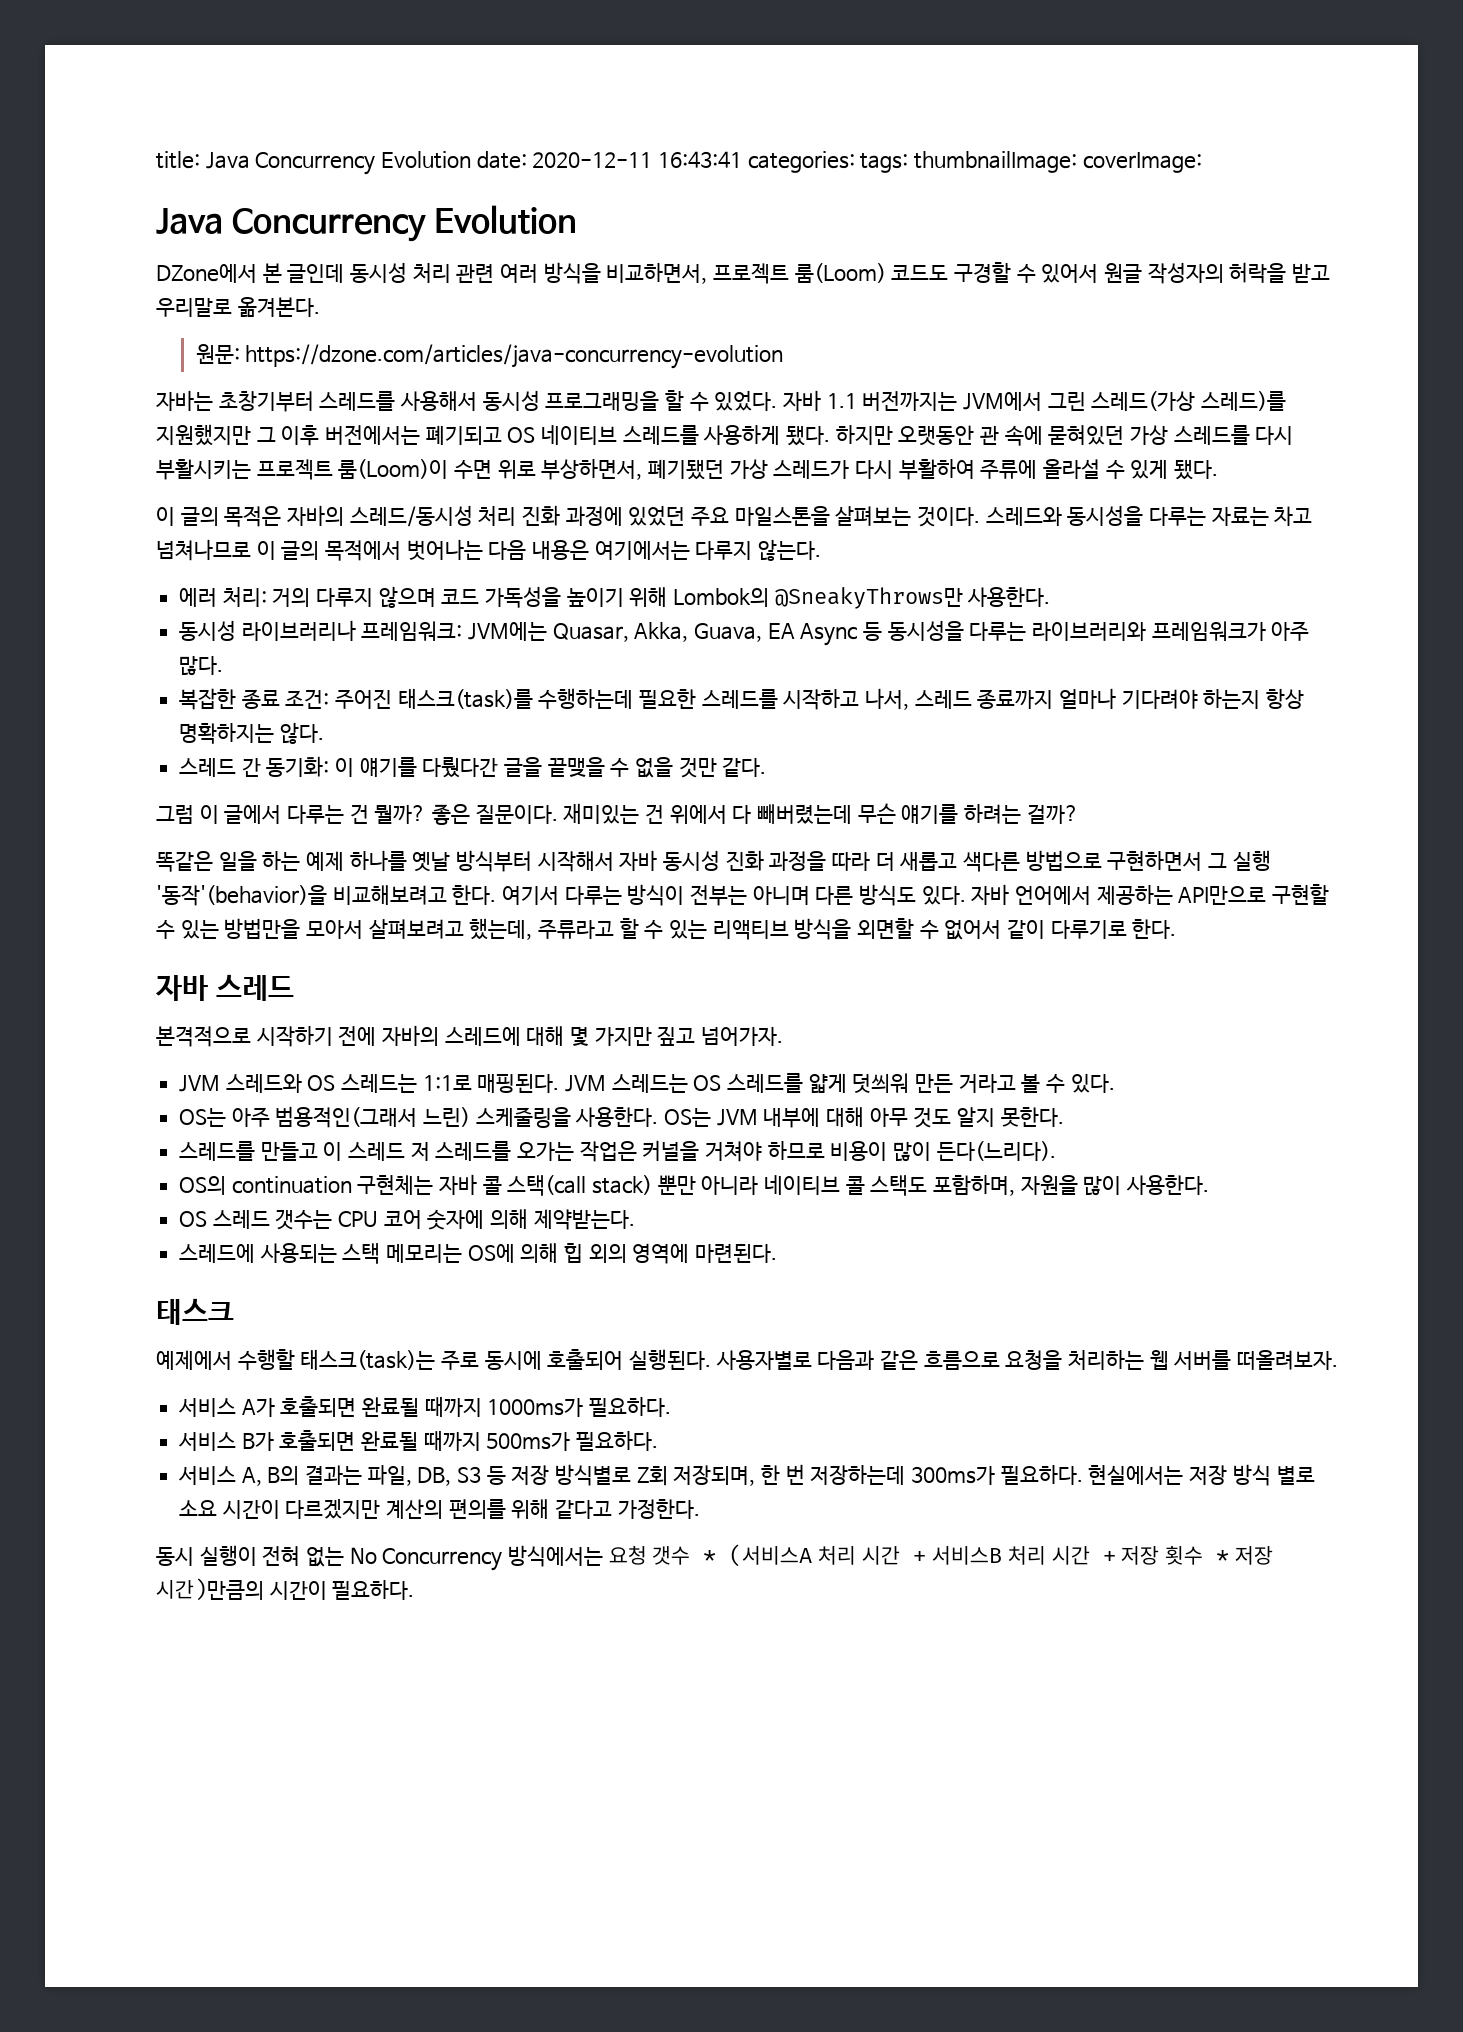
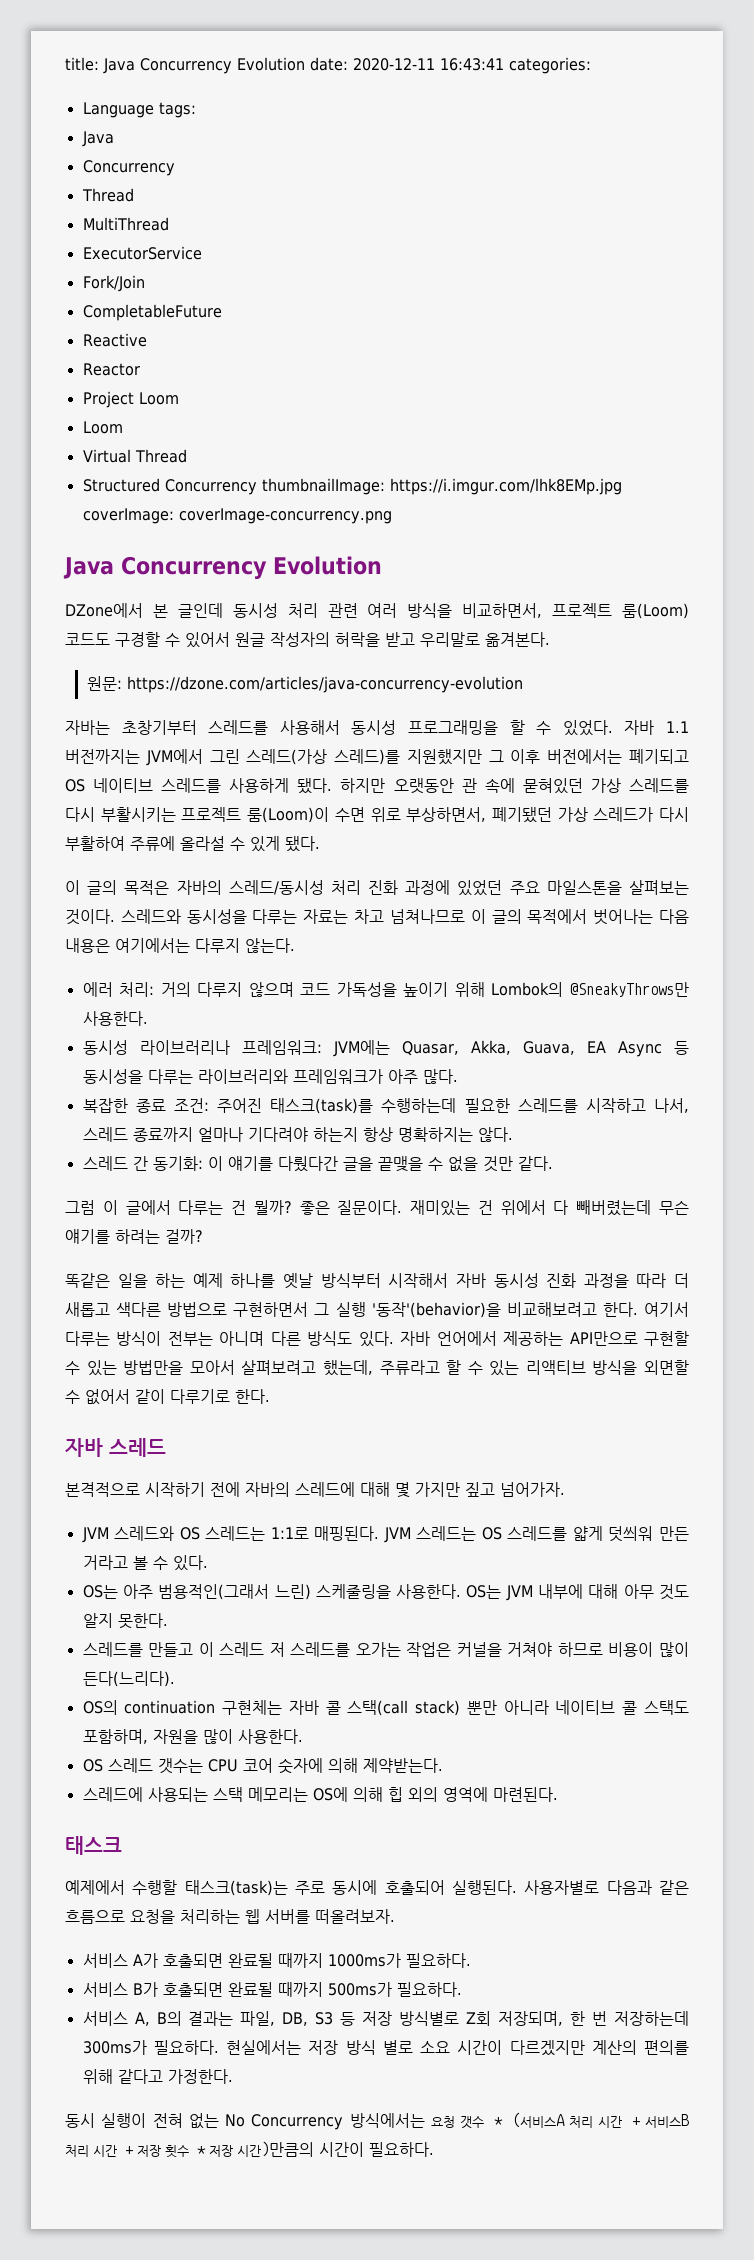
(855, 162) none -> [82,102,154,118] // Language
[913,151,1077,173] thumbnailImage: -> [81,131,114,147] [82,160,175,176] [81,188,134,202] [82,217,169,231] [82,246,202,260] [82,275,145,292] [82,304,222,321] [82,333,147,347] [82,363,140,376] [82,391,179,408] [82,421,123,434] [82,449,187,463] [82,478,622,495] // Java // Concurrency // Thread // MultiThread // ExecutorService // Fork/Join // CompletableFuture // Reactive // Reactor // Project Loom // Loom // Virtual Thread // Structured Concurrency thumbnailImage: https://i.imgur.com/lhk8EMp.jpg
(1202, 162) none -> [178,508,392,524] coverImage-concurrency.png

